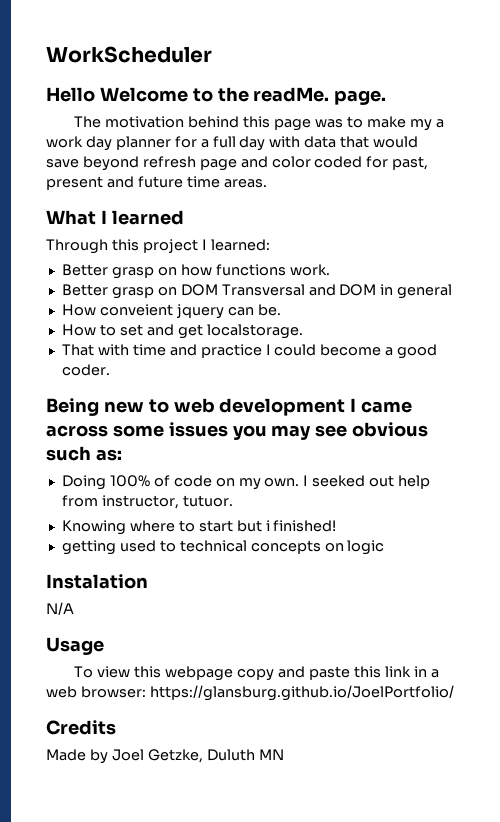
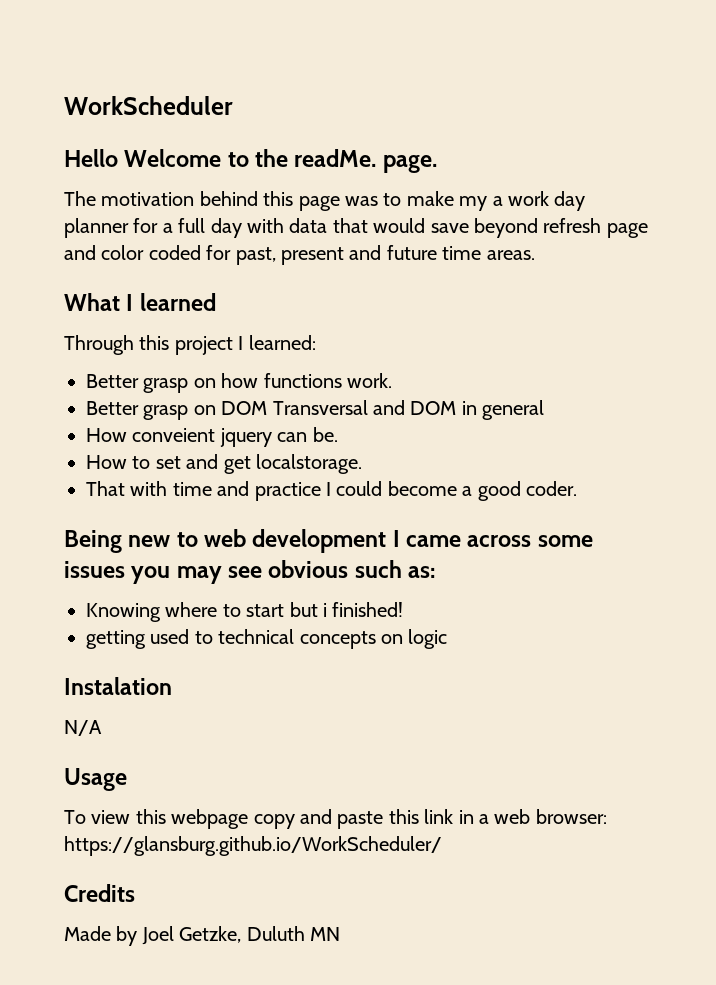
[61,475,431,490] [61,495,233,509] // Doing 100% of code on my own. I seeked out help from instructor, tutuor. -> (436, 572) none
[149,685,454,701] https://glansburg.github.io/JoelPortfolio/ -> [64,836,442,856] https://glansburg.github.io/WorkScheduler/

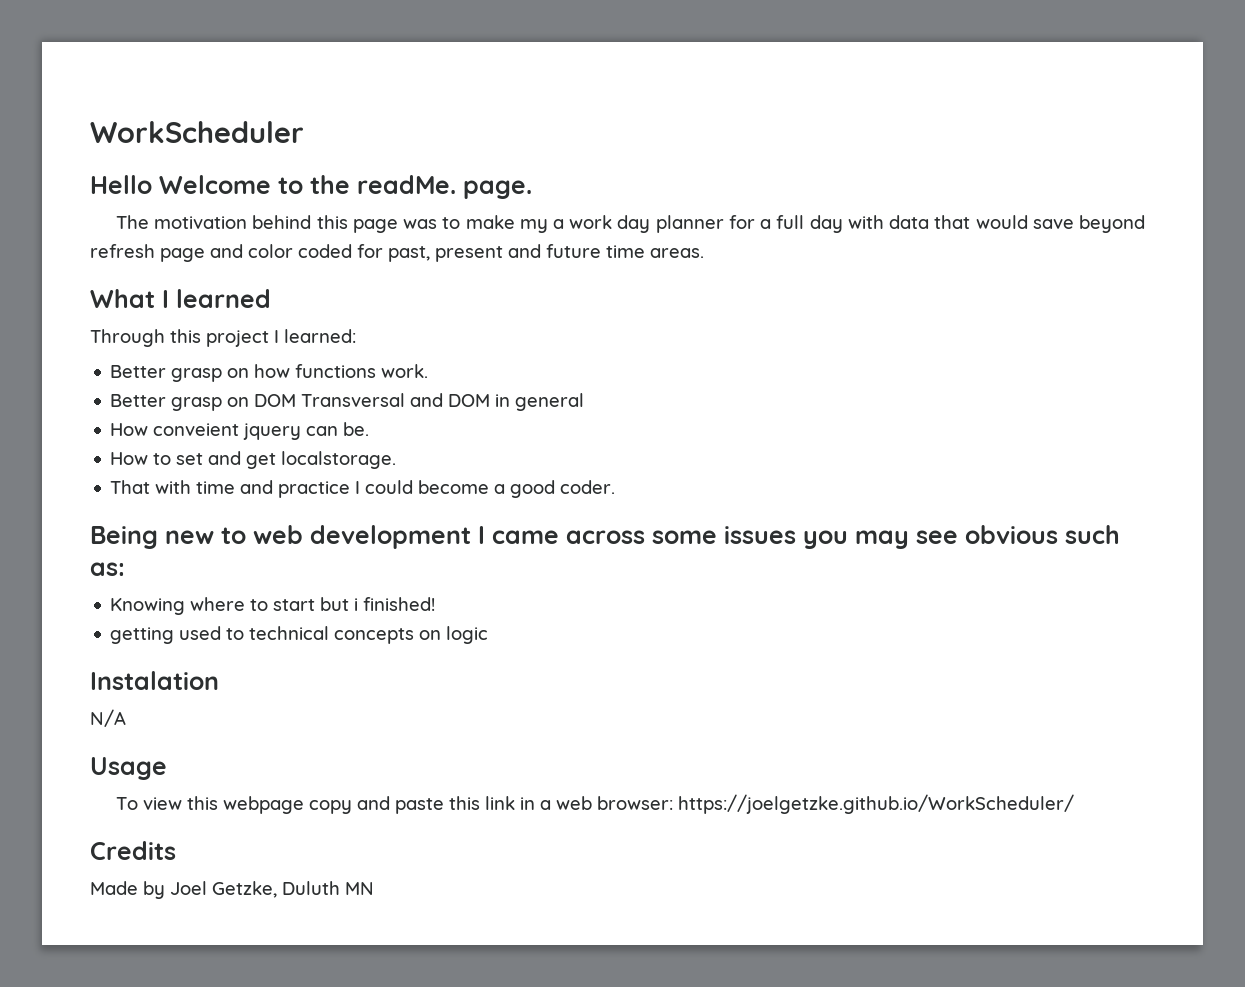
[64,836,442,856] https://glansburg.github.io/WorkScheduler/ -> [677,794,1074,814] https://joelgetzke.github.io/WorkScheduler/

